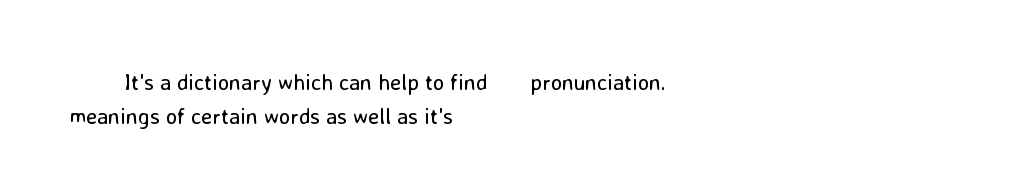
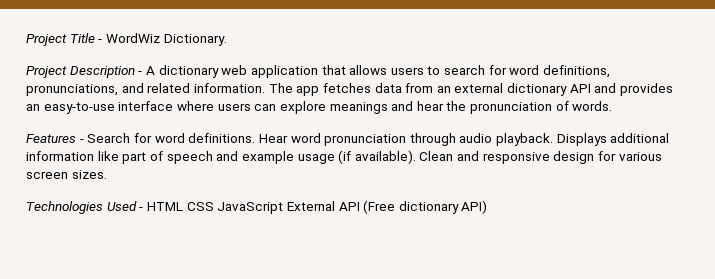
[123,74,487,95] [70,108,453,129] [530,74,666,95] It's a dictionary which can help to find meanings of certain words as well as it's pronunciation. -> [26,33,227,46] [26,65,611,78] [26,83,674,96] [26,101,613,114] [26,133,670,146] [26,150,662,164] [26,170,107,179] [26,200,488,214] Project Title - WordWiz Dictionary. // Project Description - A dictionary web application that allows users to search for word definitions, pronunciations, and related information. The app fetches data from an external dictionary API and provides an easy-to-use interface where users can explore meanings and hear the pronunciation of words. // Features - Search for word definitions. Hear word pronunciation through audio playback. Displays additional information like part of speech and example usage (if available). Clean and responsive design for various screen sizes. // Technologies Used - HTML CSS JavaScript External API (Free dictionary API)

